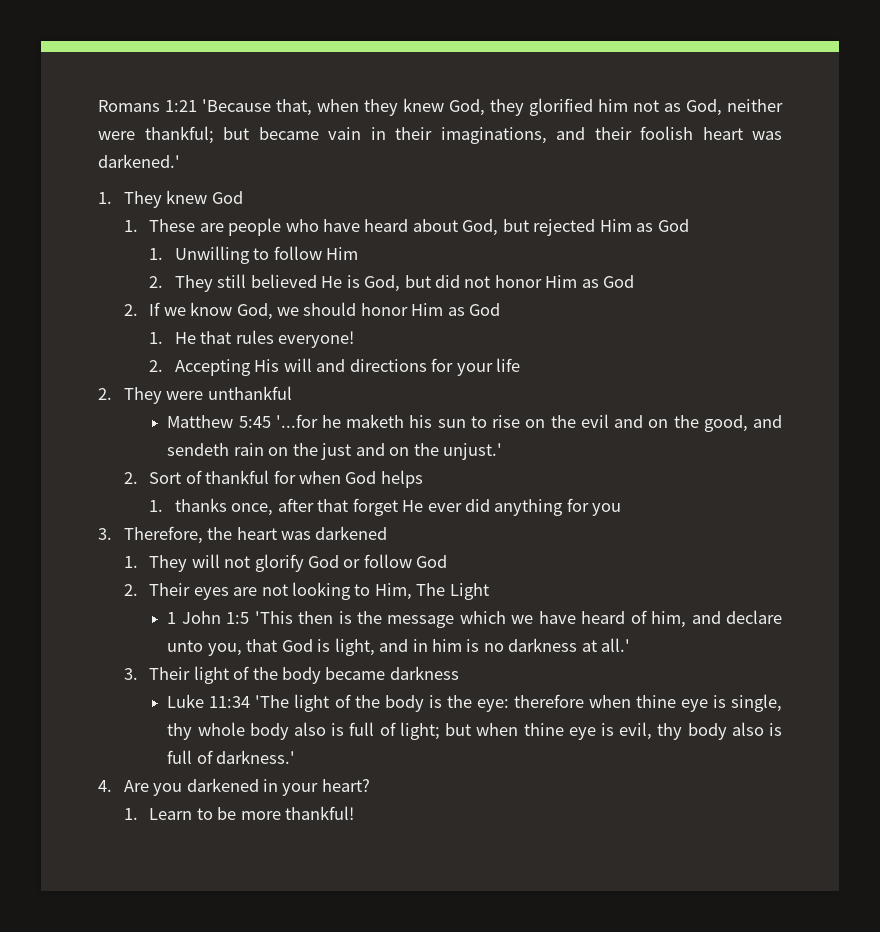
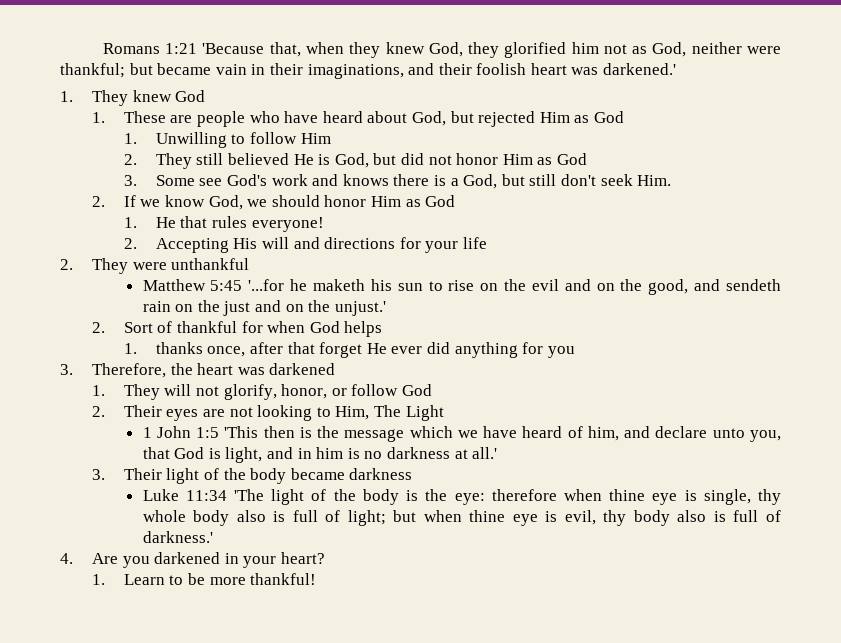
(635, 281) none -> [123,174,672,189] // 3. Some see God's work and knows there is a God, but still don't seek Him.
[254,554,340,572] glorify God -> [223,384,328,400] glorify, honor,

